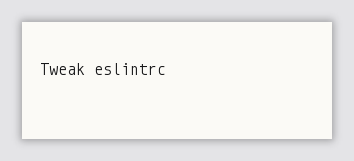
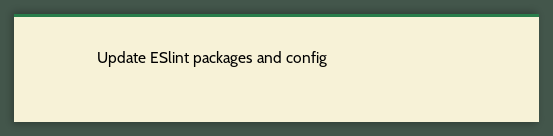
[40,63,166,75] Tweak eslintrc -> [97,51,327,67] Update ESlint packages and config

